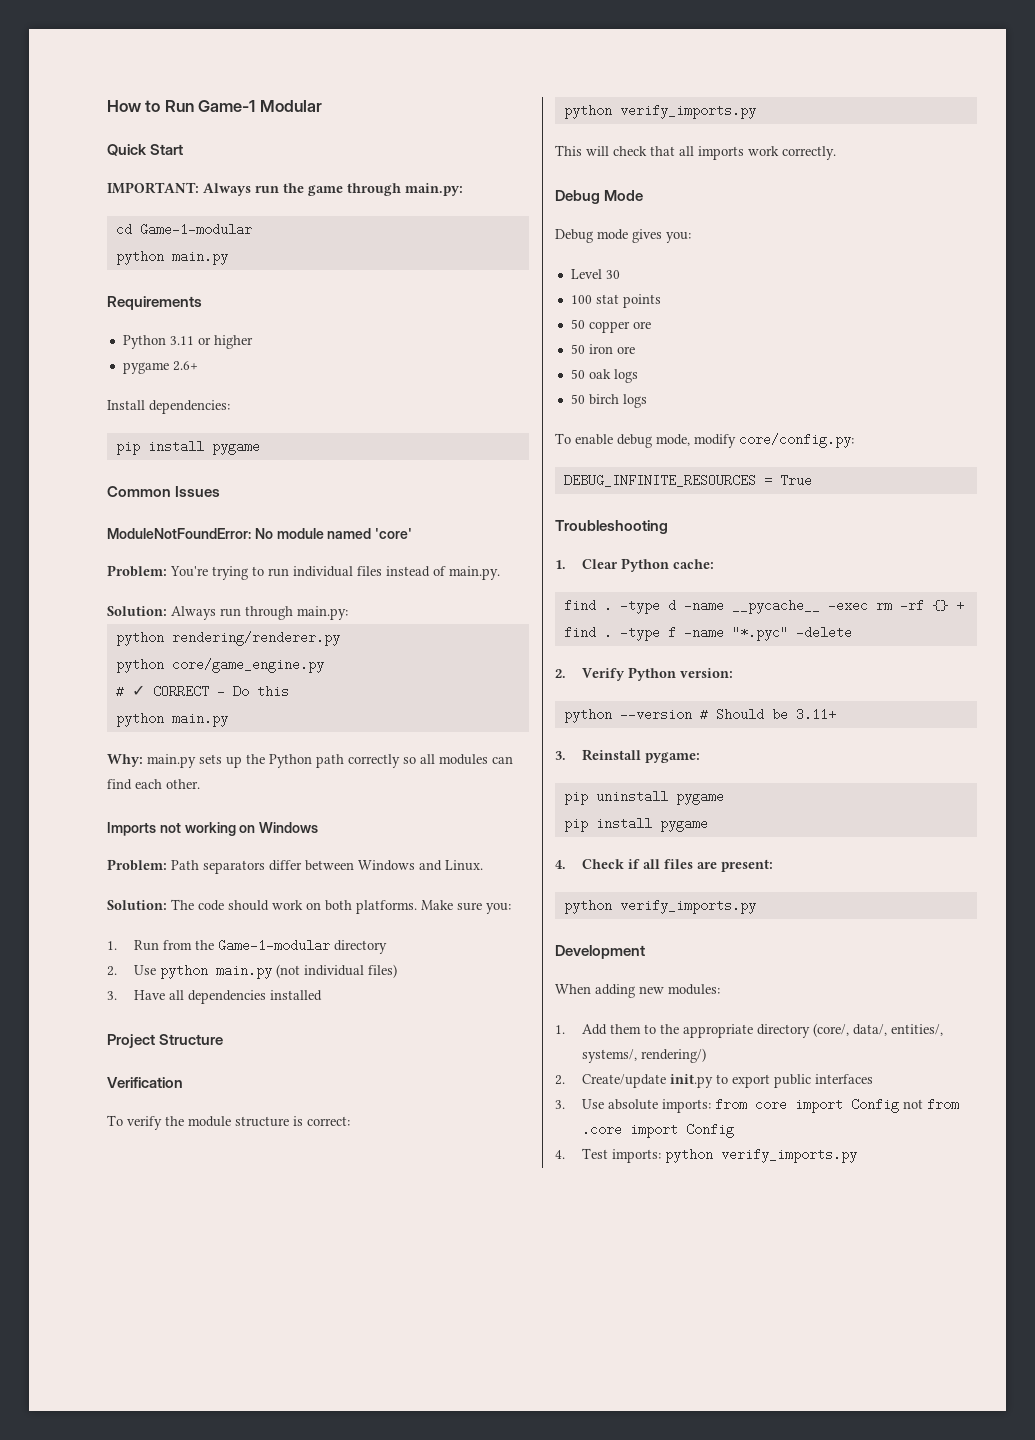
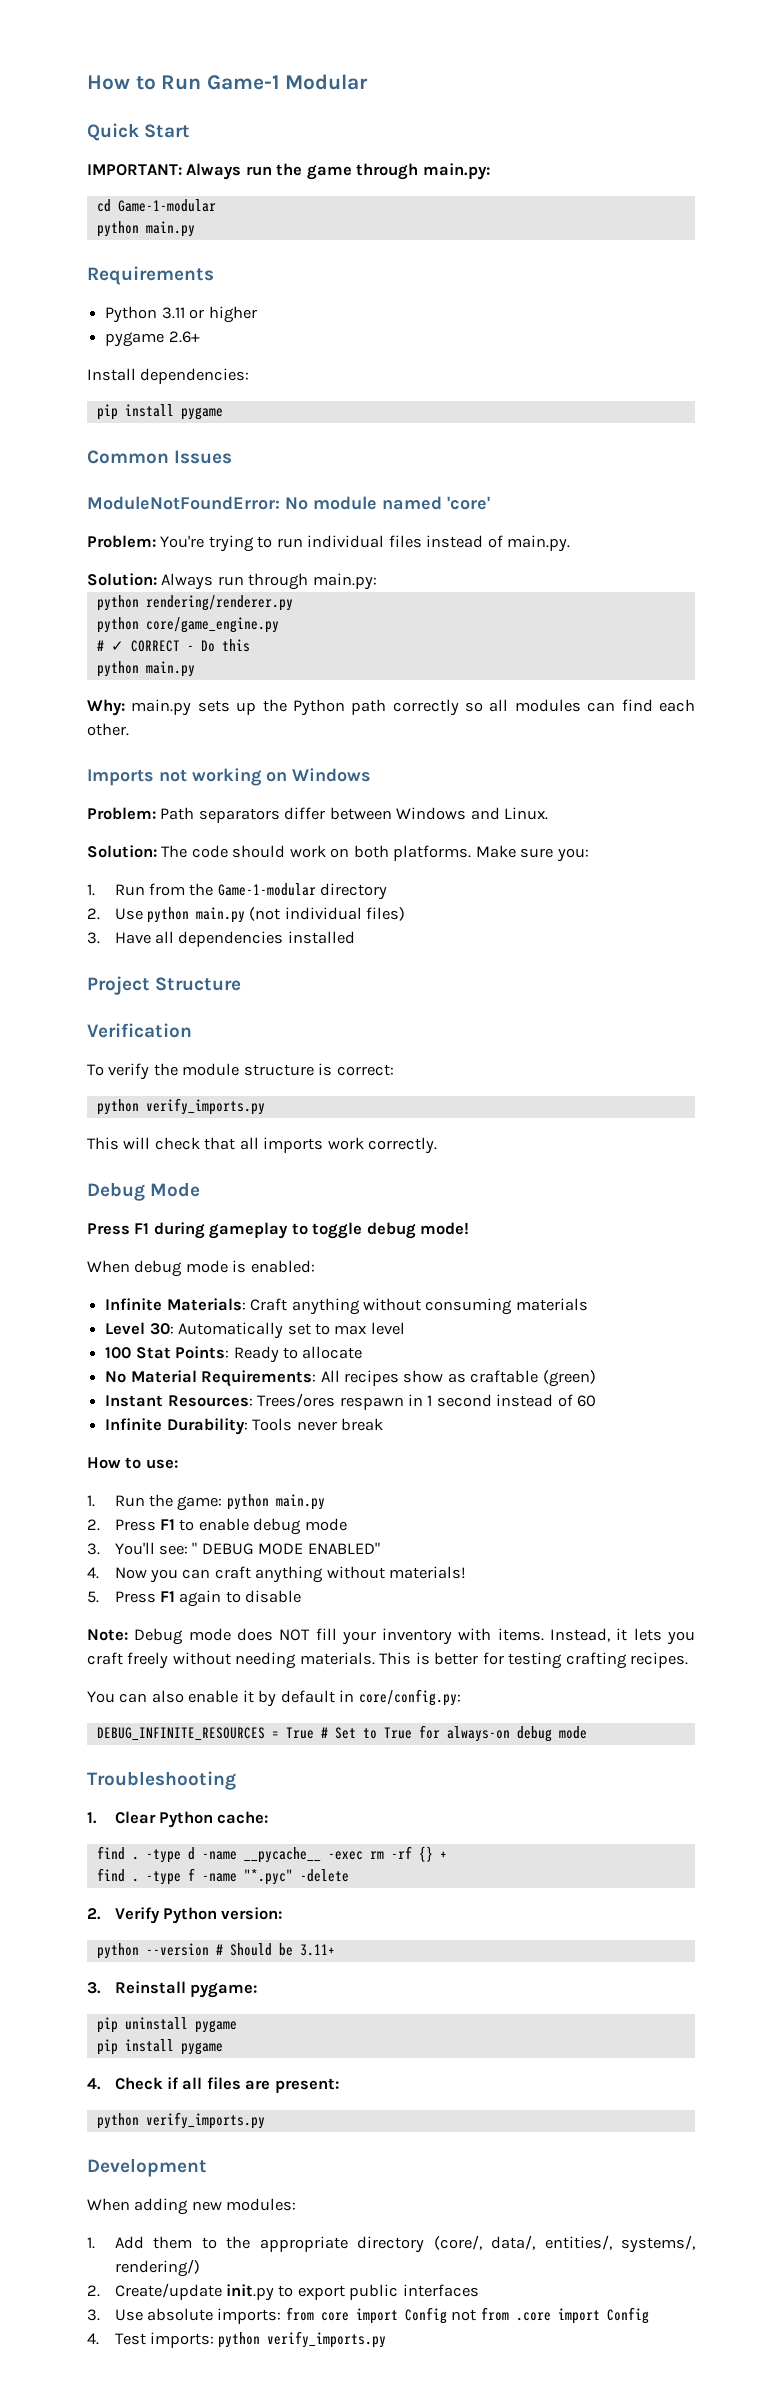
[555,229,691,243] [570,269,620,279] [570,294,661,308] [570,319,651,333] [570,344,635,354] [570,369,638,383] [570,394,647,408] [555,433,854,448] [563,474,812,487] Debug mode gives you: // Level 30 // 100 stat points // 50 copper ore // 50 iron ore // 50 oak logs // 50 birch logs // To enable debug mode, modify core/config.py: // DEBUG_INFINITE_RESOURCES = True -> [87,1222,470,1239] [87,1260,315,1277] [105,1298,588,1315] [105,1322,405,1339] [105,1346,363,1363] [105,1370,596,1387] [105,1393,597,1410] [105,1418,383,1435] [87,1457,178,1469] [87,1494,325,1511] [87,1518,347,1535] [87,1542,380,1555] [87,1566,467,1583] [87,1590,302,1607] [87,1628,695,1645] [87,1652,689,1669] [87,1689,461,1707] [96,1725,587,1742] Press F1 during gameplay to toggle debug mode! // When debug mode is enabled: // Infinite Materials: Craft anything without consuming materials // Level 30: Automatically set to max level // 100 Stat Points: Ready to allocate // No Material Requirements: All recipes show as craftable (green) // Instant Resources: Trees/ores respawn in 1 second instead of 60 // Infinite Durability: Tools never break // How to use: // 1. Run the game: python main.py // 2. Press F1 to enable debug mode // 3. You'll see: " DEBUG MODE ENABLED" // 4. Now you can craft anything without materials! // 5. Press F1 again to disable // Note: Debug mode does NOT fill your inventory with items. Instead, it lets you craft freely without needing materials. This is better for testing crafting recipes. // You can also enable it by default in core/config.py: // DEBUG_INFINITE_RESOURCES = True # Set to True for always-on debug mode

